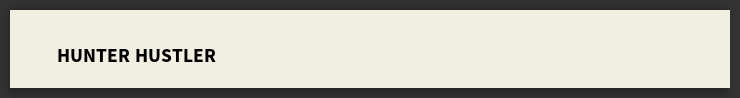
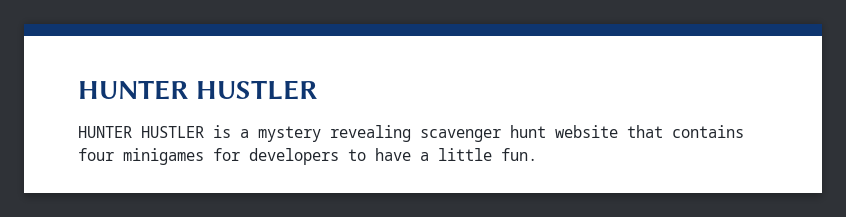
[57,49,217,62] HUNTER HUSTLER -> [78,80,319,100] [78,125,744,142] [78,148,537,165] HUNTER HUSTLER // HUNTER HUSTLER is a mystery revealing scavenger hunt website that contains four minigames for developers to have a little fun.

